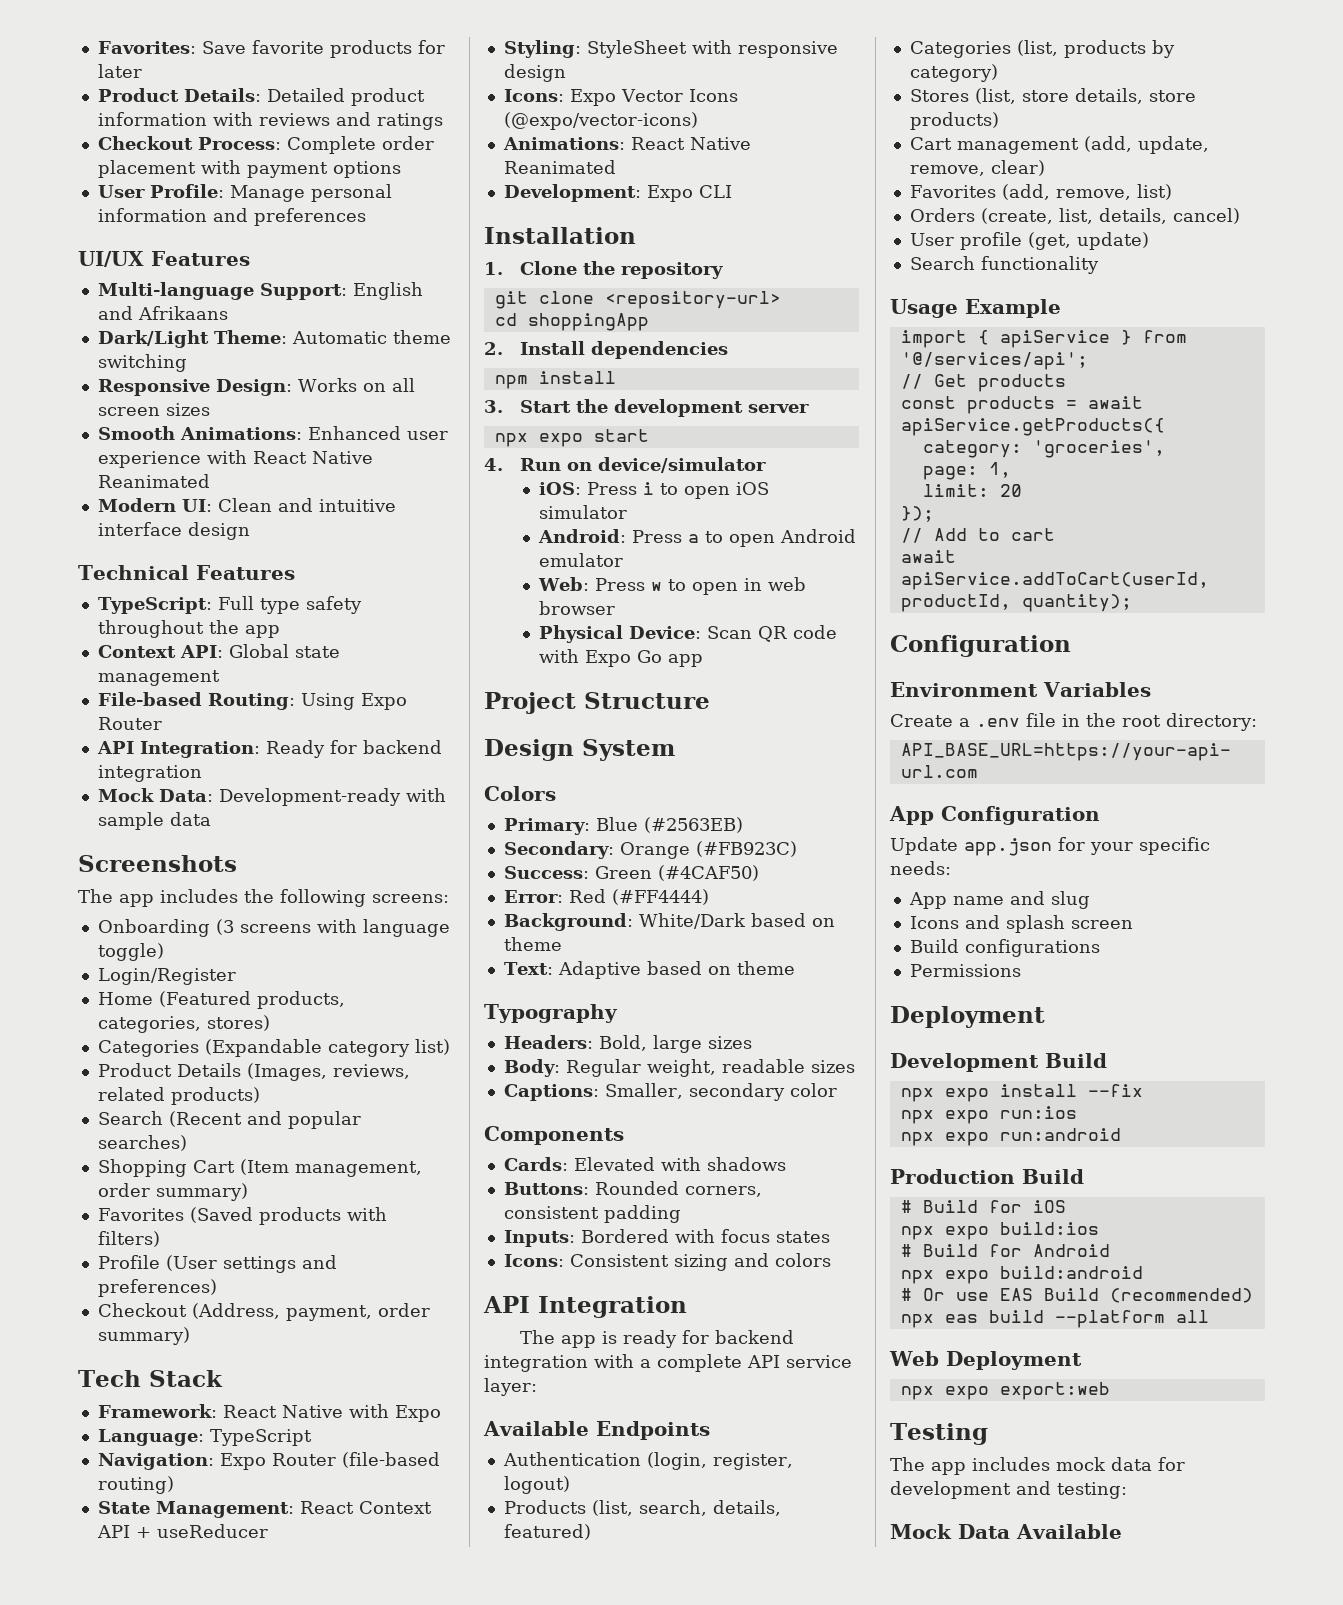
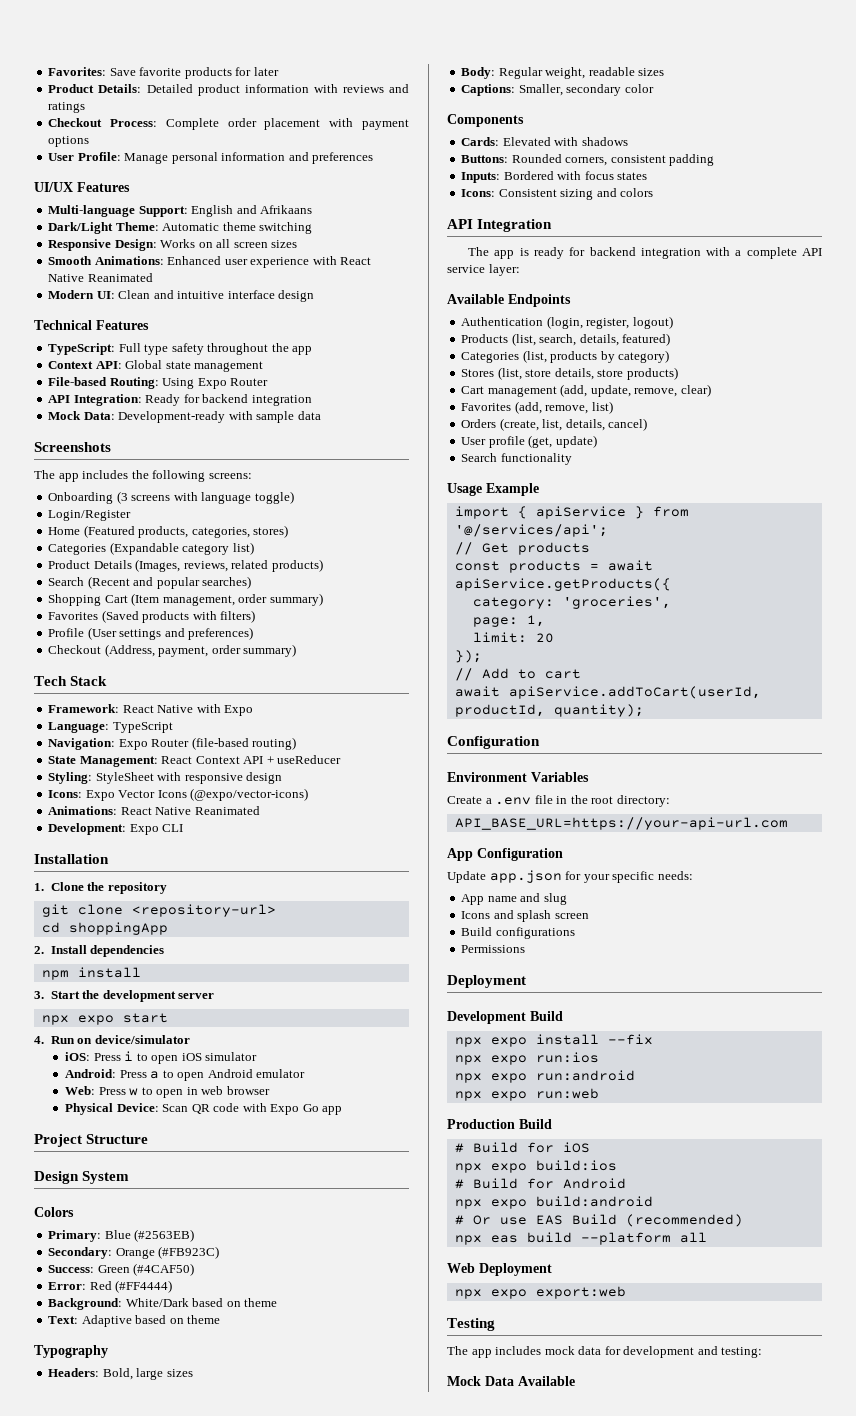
(1121, 1134) none -> [454,1088,599,1101] // npx expo run:web

